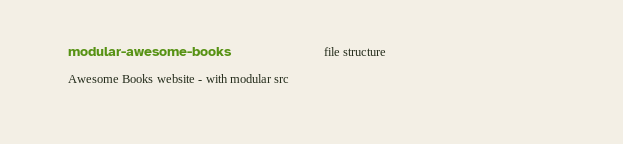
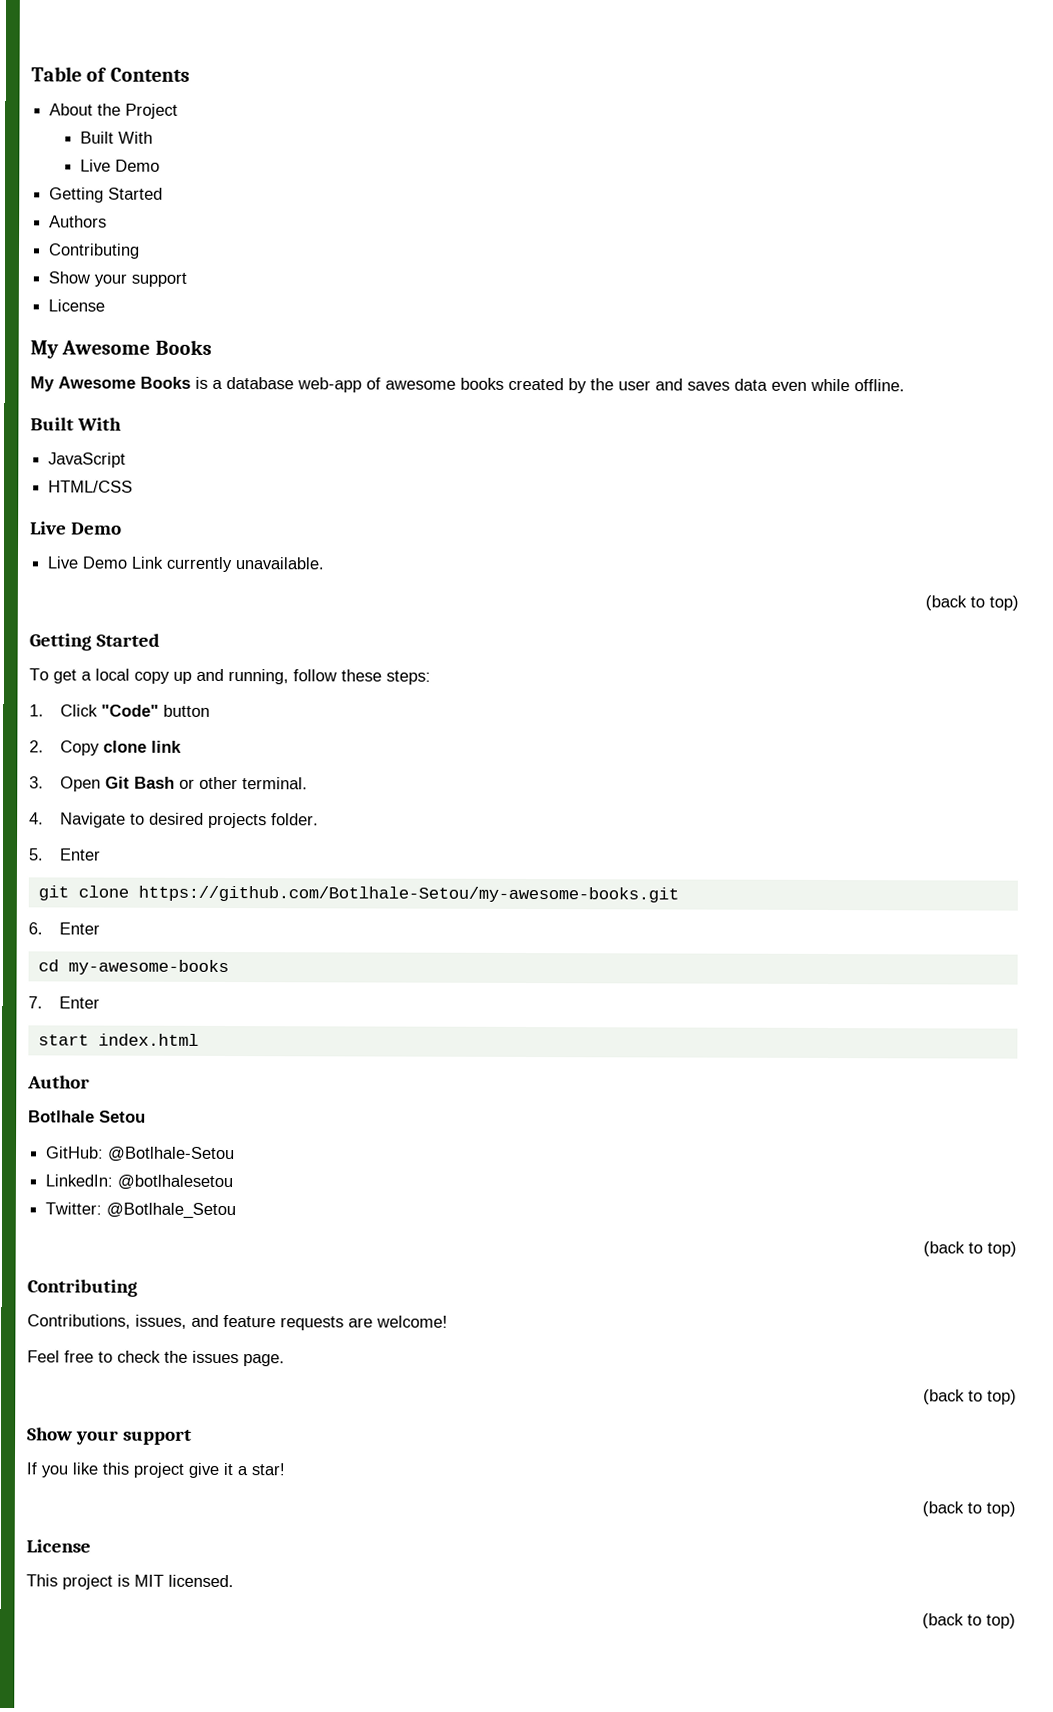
[68,47,232,56] [68,74,290,83] [324,47,387,56] modular-awesome-books // Awesome Books website - with modular src file structure -> [31,66,190,82] [49,103,179,119] [79,131,153,144] [79,159,160,172] [49,187,164,203] [49,215,108,228] [48,243,141,259] [48,271,188,287] [48,299,106,312] [30,339,212,359] [30,376,905,394] [30,417,122,431] [48,452,127,468] [48,480,134,493] [30,521,122,535] [47,556,325,573] [925,595,1019,611] [29,633,160,651] [29,668,431,685] [29,704,210,717] [29,740,182,756] [29,776,308,792] [29,812,319,829] [28,848,101,861] [37,885,679,903] [28,922,100,935] [37,959,229,976] [28,996,100,1009] [37,1033,199,1046] [27,1075,90,1089] [28,1110,146,1123] [45,1146,236,1163] [45,1174,234,1191] [45,1202,237,1220] [923,1241,1017,1257] [27,1279,138,1297] [27,1314,448,1331] [27,1350,285,1367] [923,1389,1017,1405] [27,1427,192,1445] [26,1462,285,1478] [922,1501,1016,1517] [26,1539,91,1553] [26,1574,234,1590] [922,1613,1016,1629] Table of Contents // About the Project // Built With // Live Demo // Getting Started // Authors // Contributing // Show your support // License // My Awesome Books // My Awesome Books is a database web-app of awesome books created by the user and saves data even while offline. // Built With // JavaScript // HTML/CSS // Live Demo // Live Demo Link currently unavailable. // (back to top) // Getting Started // To get a local copy up and running, follow these steps: // 1. Click "Code" button // 2. Copy clone link // 3. Open Git Bash or other terminal. // 4. Navigate to desired projects folder. // 5. Enter // git clone https://github.com/Botlhale-Setou/my-awesome-books.git // 6. Enter // cd my-awesome-books // 7. Enter // start index.html // Author // Botlhale Setou // GitHub: @Botlhale-Setou // LinkedIn: @botlhalesetou // Twitter: @Botlhale_Setou // (back to top) // Contributing // Contributions, issues, and feature requests are welcome! // Feel free to check the issues page. // (back to top) // Show your support // If you like this project give it a star! // (back to top) // License // This project is MIT licensed. // (back to top)

